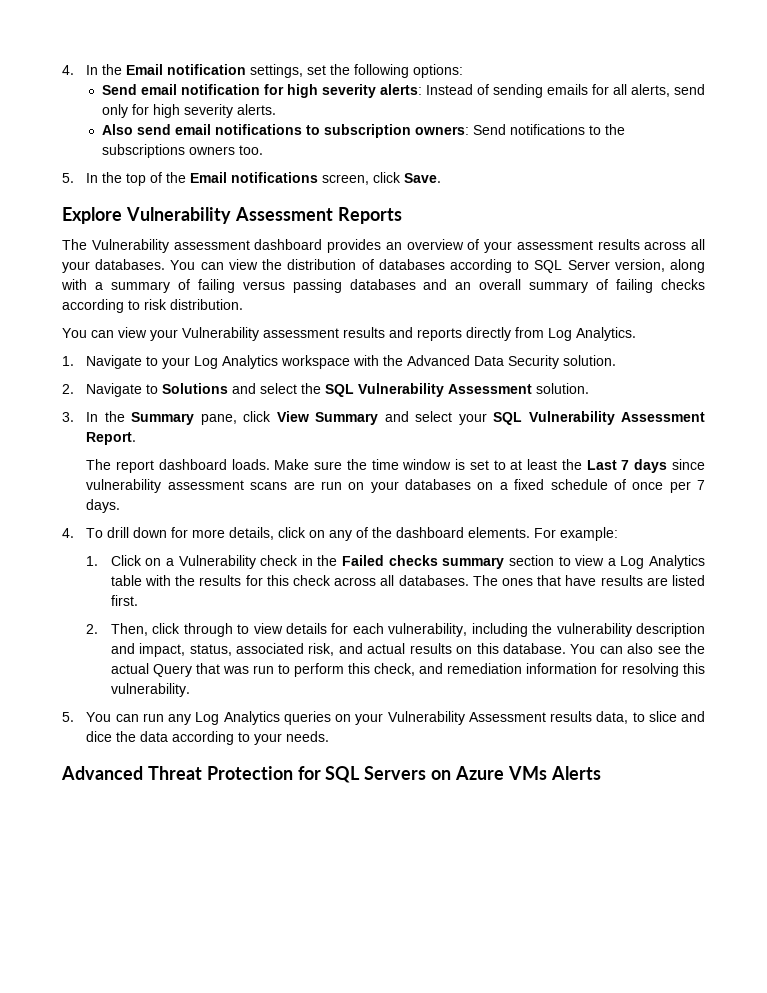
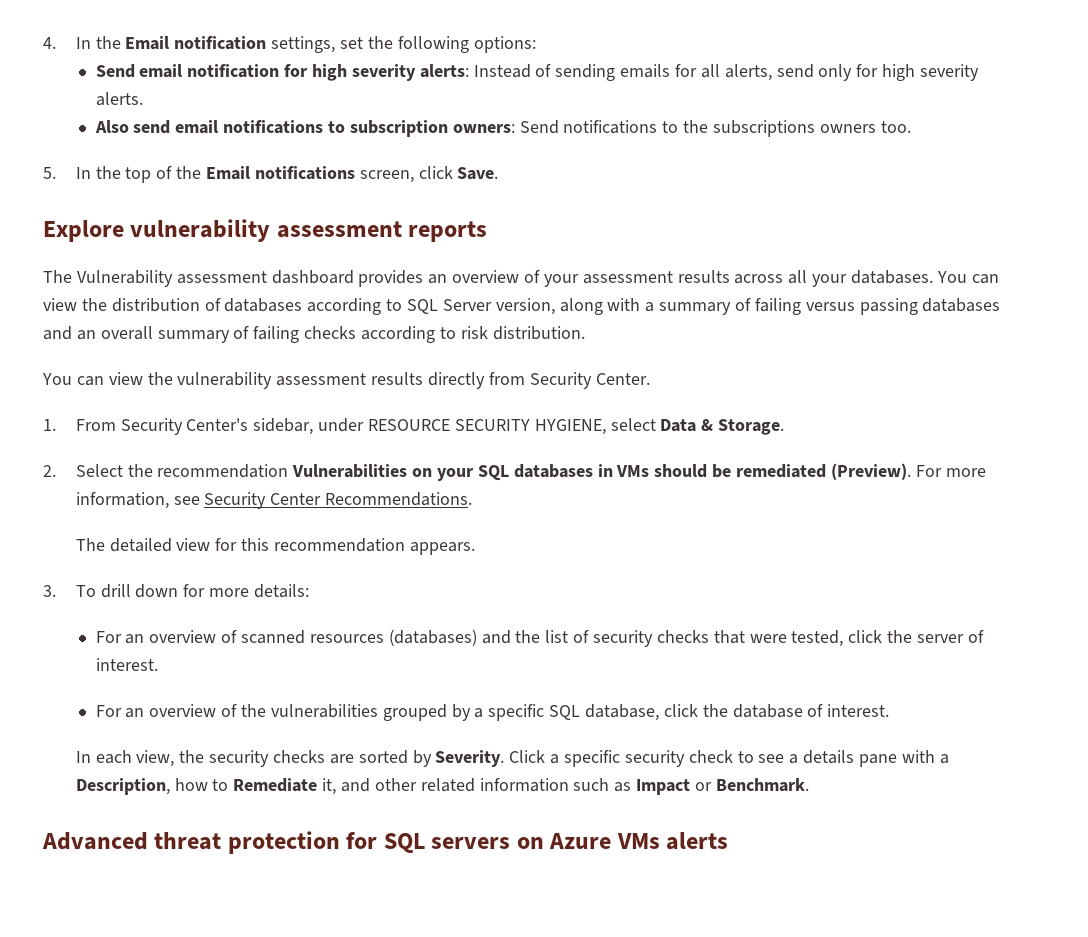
[125,207,402,224] Vulnerability Assessment Reports -> [130,219,488,242] vulnerability assessment reports
[150,327,636,341] [62,355,617,369] [62,383,590,397] [62,411,705,425] [86,432,137,445] [86,459,705,473] [86,479,705,493] [86,499,121,513] [62,528,74,538] your Vulnerability assessment results and reports directly from Log Analytics. // 1. Navigate to your Log Analytics workspace with the Advanced Data Security solution. // 2. Navigate to Solutions and select the SQL Vulnerability Assessment solution. // 3. In the Summary pane, click View Summary and select your SQL Vulnerability Assessment Report. // The report dashboard loads. Make sure the time window is set to at least the Last 7 days since vulnerability assessment scans are run on your databases on a fixed schedule of once per 7 days. // 4. -> [147,372,650,389] [43,418,785,435] [43,463,986,481] [75,492,473,509] [75,538,475,555] [43,585,56,597] the vulnerability assessment results directly from Security Center. // 1. From Security Center's sidebar, under RESOURCE SECURITY HYGIENE, select Data & Storage. // 2. Select the recommendation Vulnerabilities on your SQL databases in VMs should be remediated (Preview). For more information, see Security Center Recommendations. // The detailed view for this recommendation appears. // 3.
[229,527,619,541] [86,555,706,569] [110,575,705,586] [110,595,138,606] [86,623,706,637] [110,643,705,657] [110,663,705,677] [110,683,190,697] [62,711,706,725] [86,731,330,745] [61,766,293,780] details, click on any of the dashboard elements. For example: // 1. Click on a Vulnerability check in the Failed checks summary section to view a Log Analytics table with the results for this check across all databases. The ones that have results are listed first. // 2. Then, click through to view details for each vulnerability, including the vulnerability description and impact, status, associated risk, and actual results on this database. You can also see the actual Query that was run to perform this check, and remediation information for resolving this vulnerability. // 5. You can run any Log Analytics queries on your Vulnerability Assessment results data, to slice and dice the data according to your needs. // Advanced Threat Protection -> [254,584,310,598] [95,629,984,647] [95,658,158,671] [95,704,890,721] [75,750,949,767] [75,778,809,795] [42,831,340,854] details: // For an overview of scanned resources (databases) and the list of security checks that were tested, click the server of interest. // For an overview of the vulnerabilities grouped by a specific SQL database, click the database of interest. // In each view, the security checks are sorted by Severity. Click a specific security check to see a details pane with a Description, how to Remediate it, and other related information such as Impact or Benchmark. // Advanced threat protection
[364,766,427,780] Servers -> [431,837,511,849] servers
[550,766,601,780] Alerts -> [666,832,729,850] alerts

